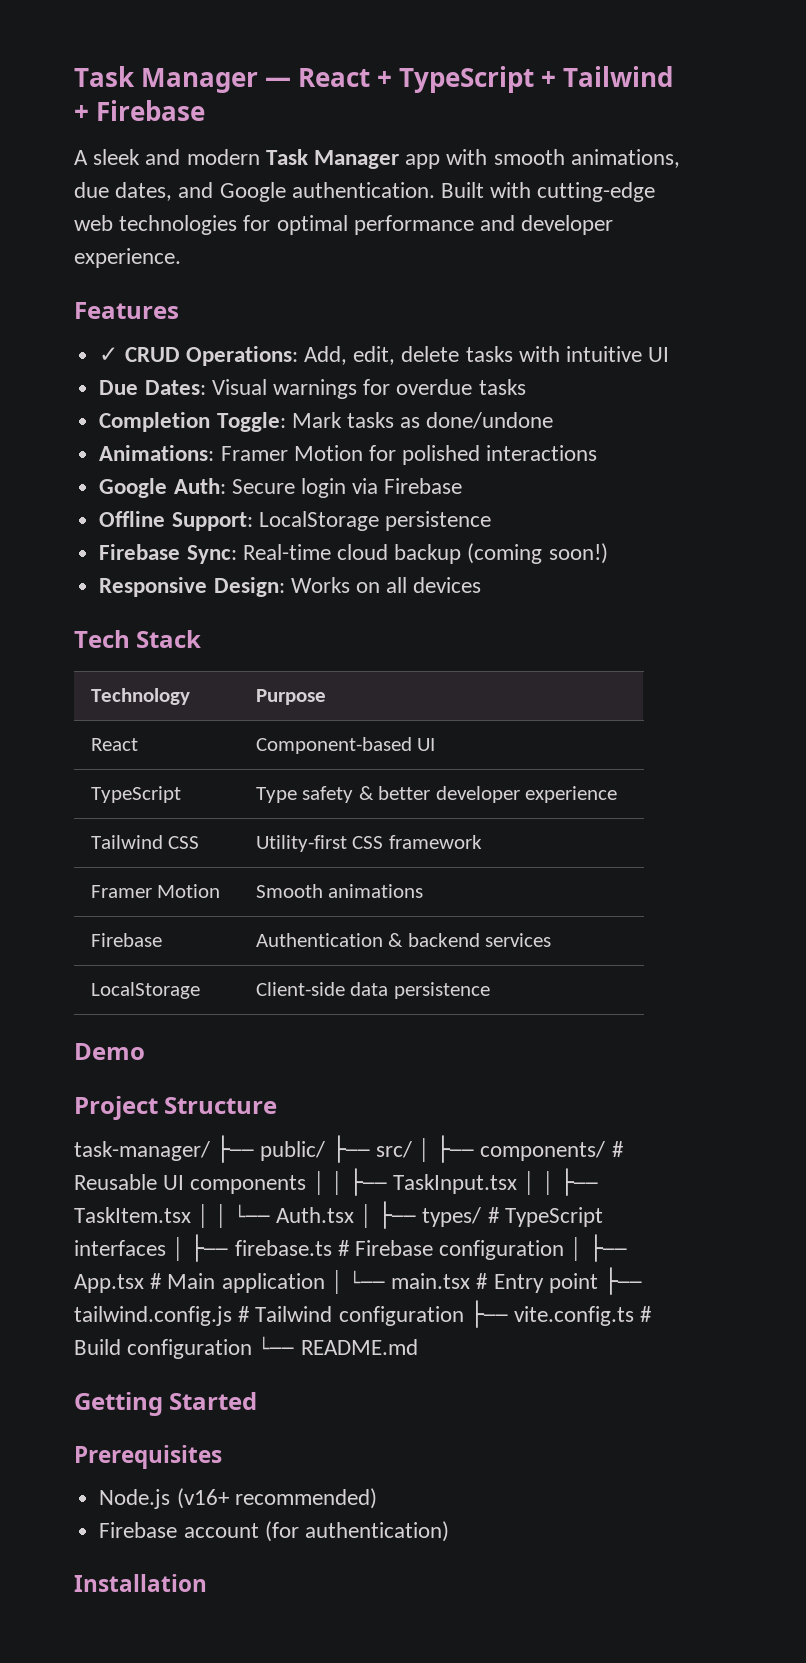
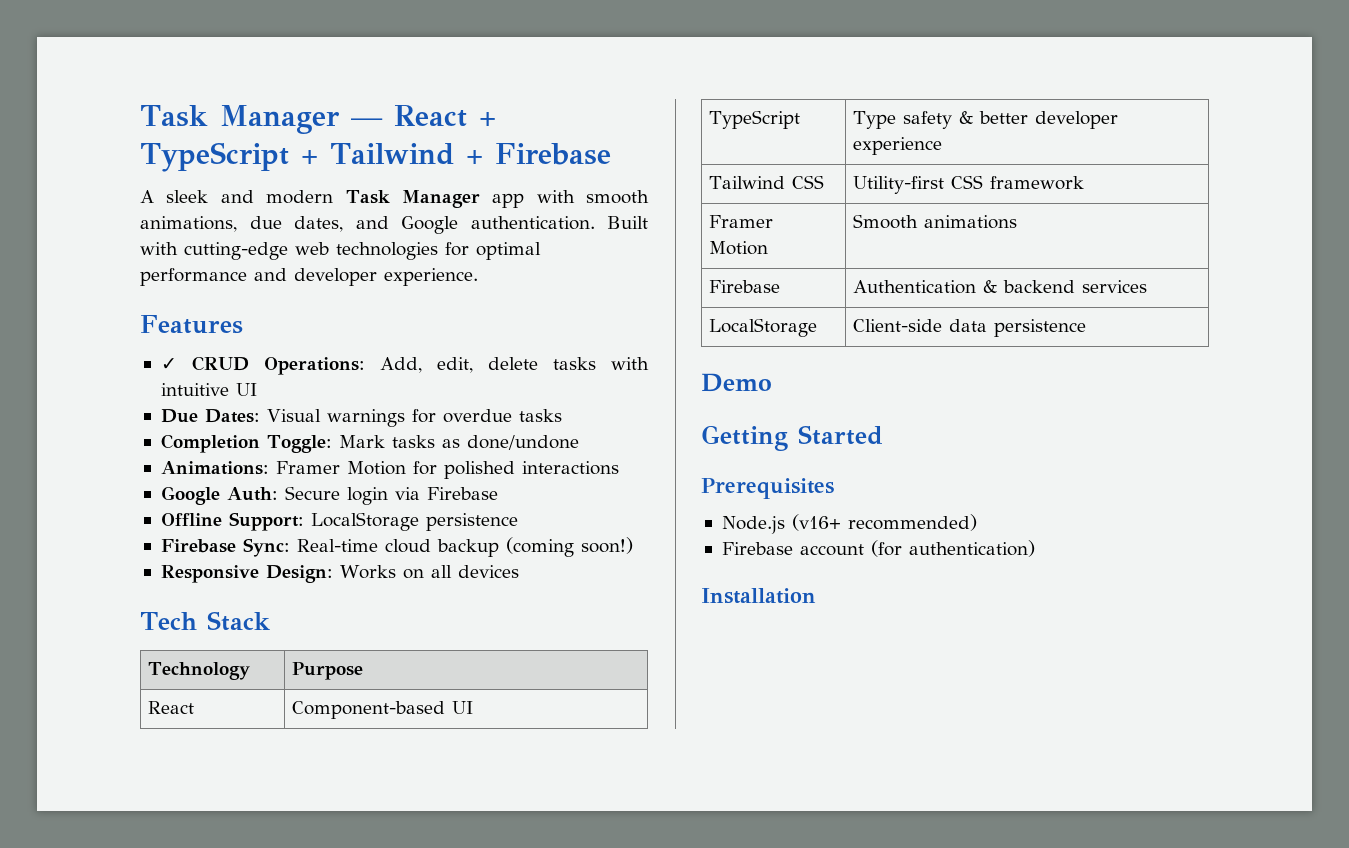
[74,1096,278,1120] [74,1135,624,1163] [74,1168,598,1196] [74,1201,603,1229] [74,1234,627,1262] [74,1267,643,1295] [74,1300,653,1328] [74,1336,418,1359] // Project Structure // task-manager/ ├── public/ ├── src/ │ ├── components/ # Reusable UI components │ │ ├── TaskInput.tsx │ │ ├── TaskItem.tsx │ │ └── Auth.tsx │ ├── types/ # TypeScript interfaces │ ├── firebase.ts # Firebase configuration │ ├── App.tsx # Main application │ └── main.tsx # Entry point ├── tailwind.config.js # Tailwind configuration ├── vite.config.ts # Build configuration └── README.md -> (772, 382) none

